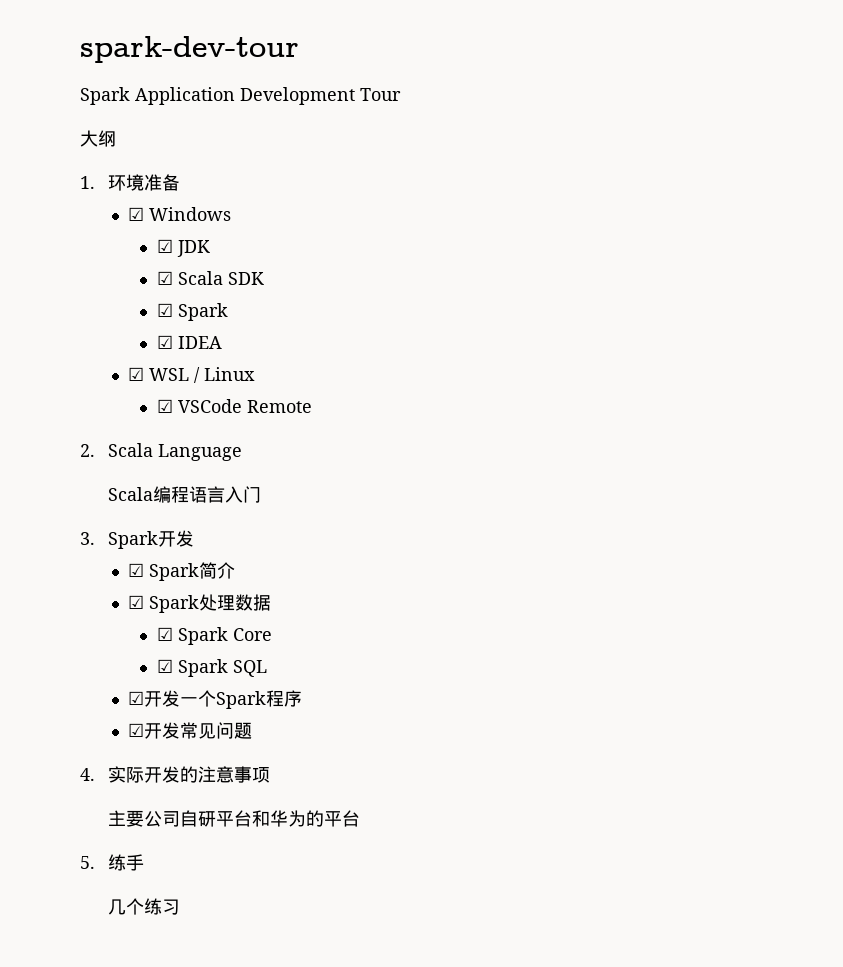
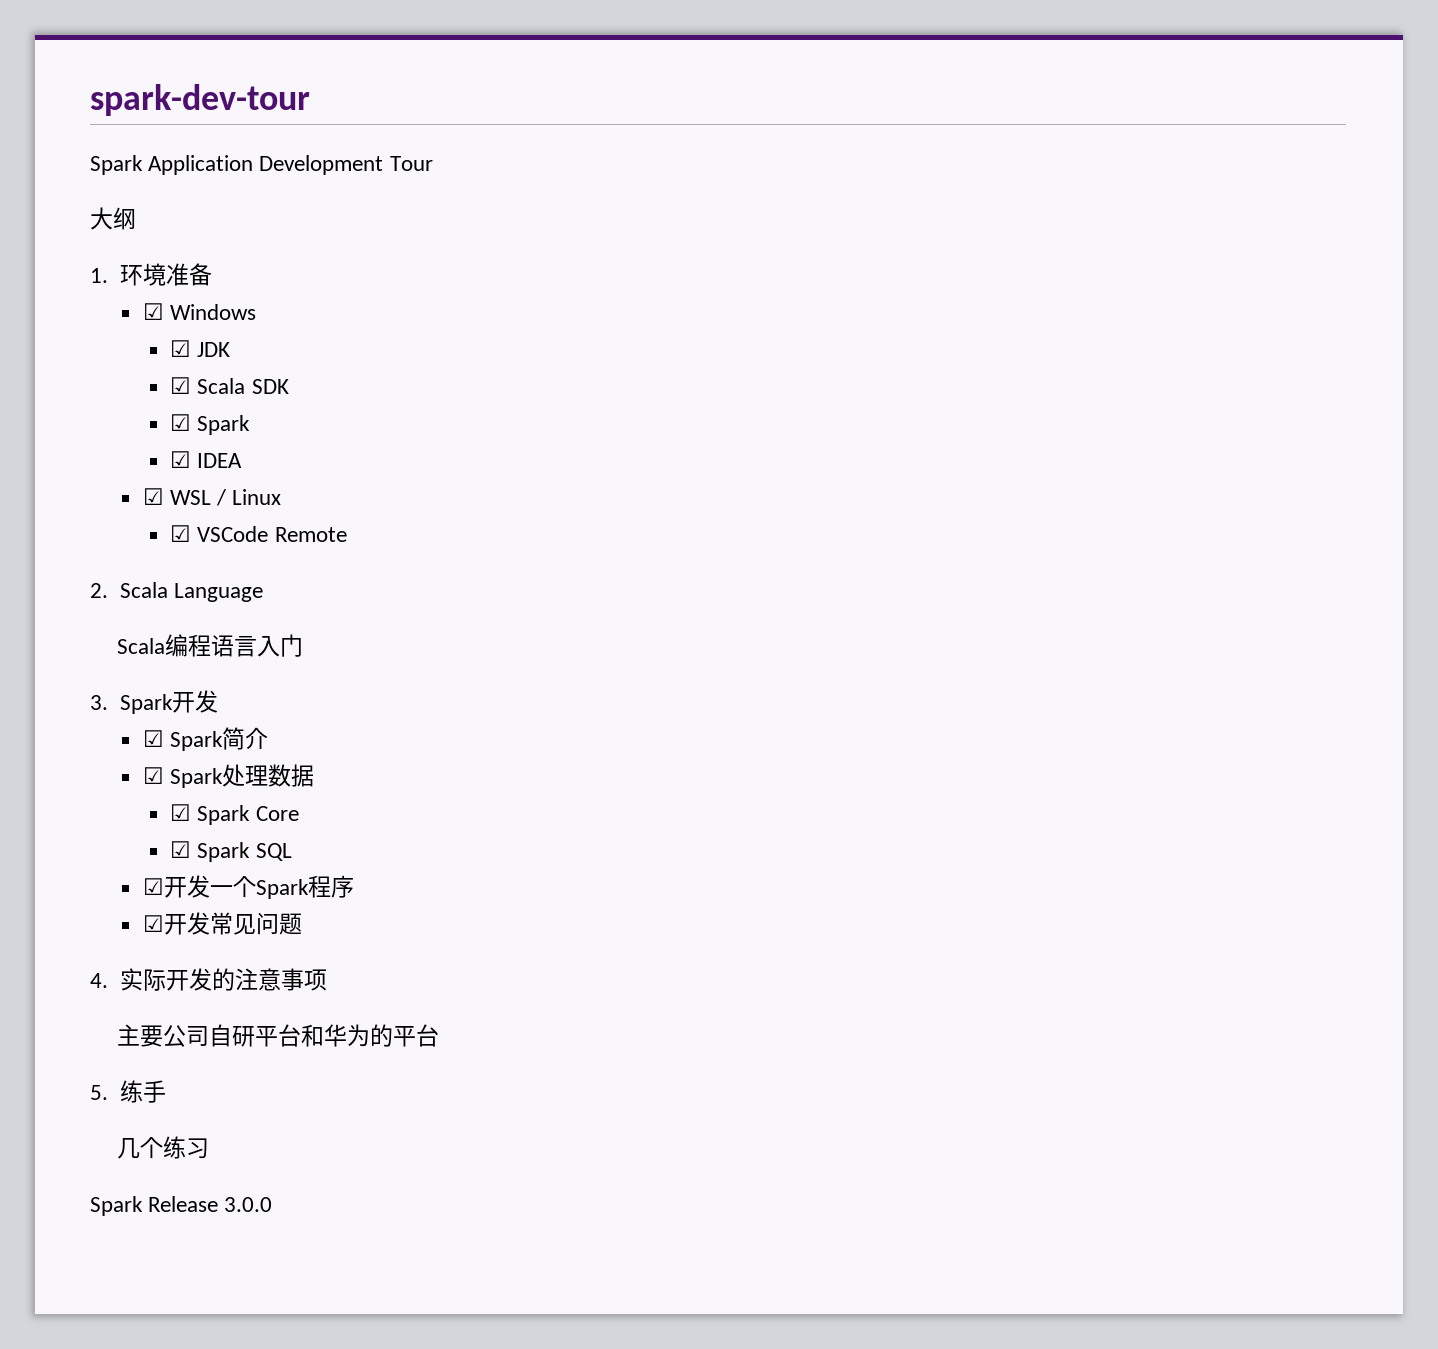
(181, 907) none -> [90,1196,273,1216] // Spark Release 3.0.0

